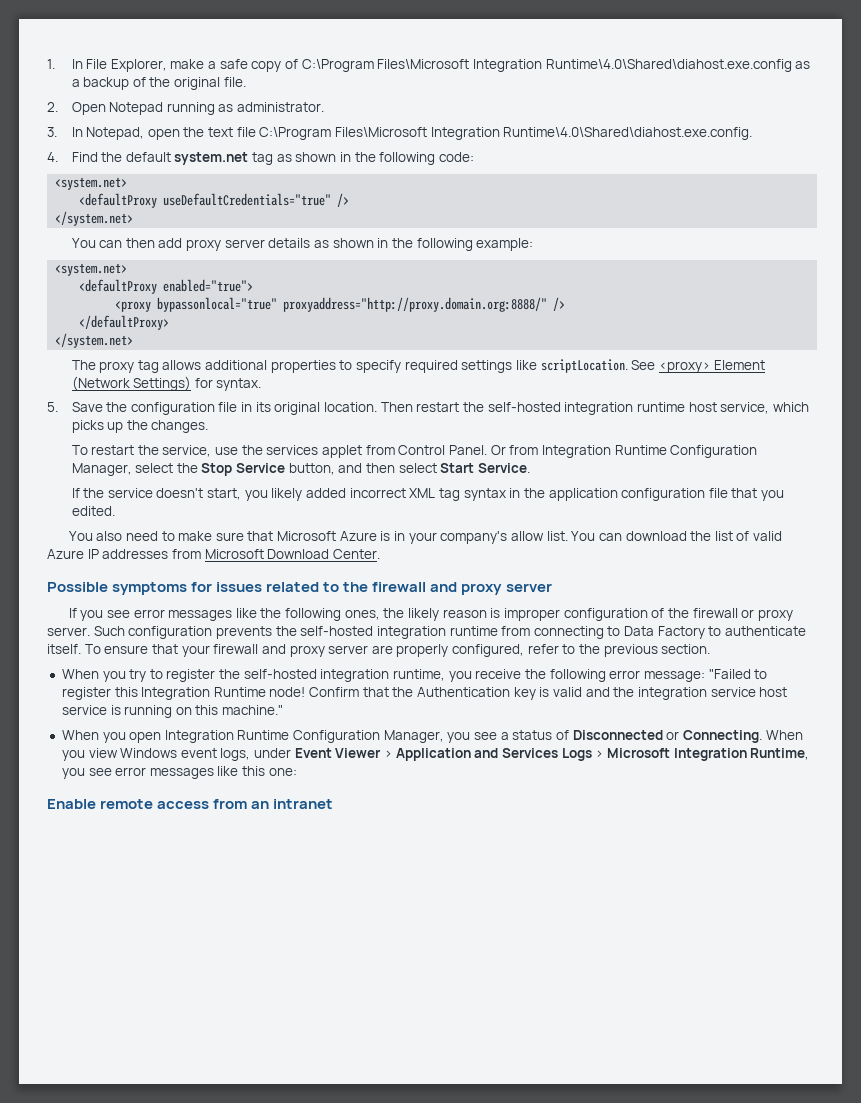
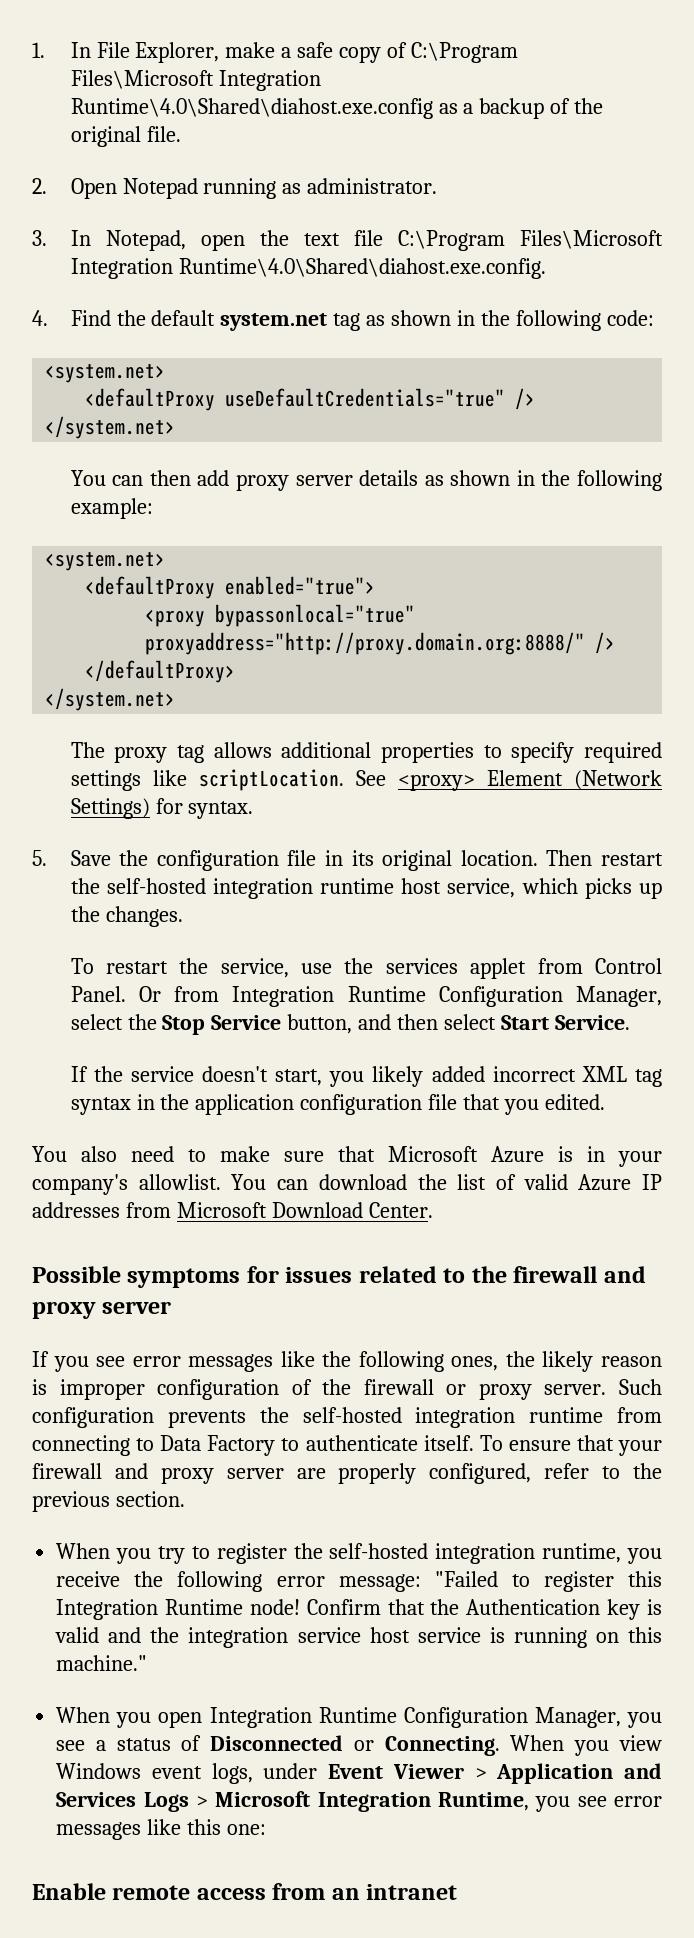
[510,531,568,541] allow list. -> [138,1174,221,1190] allowlist.

